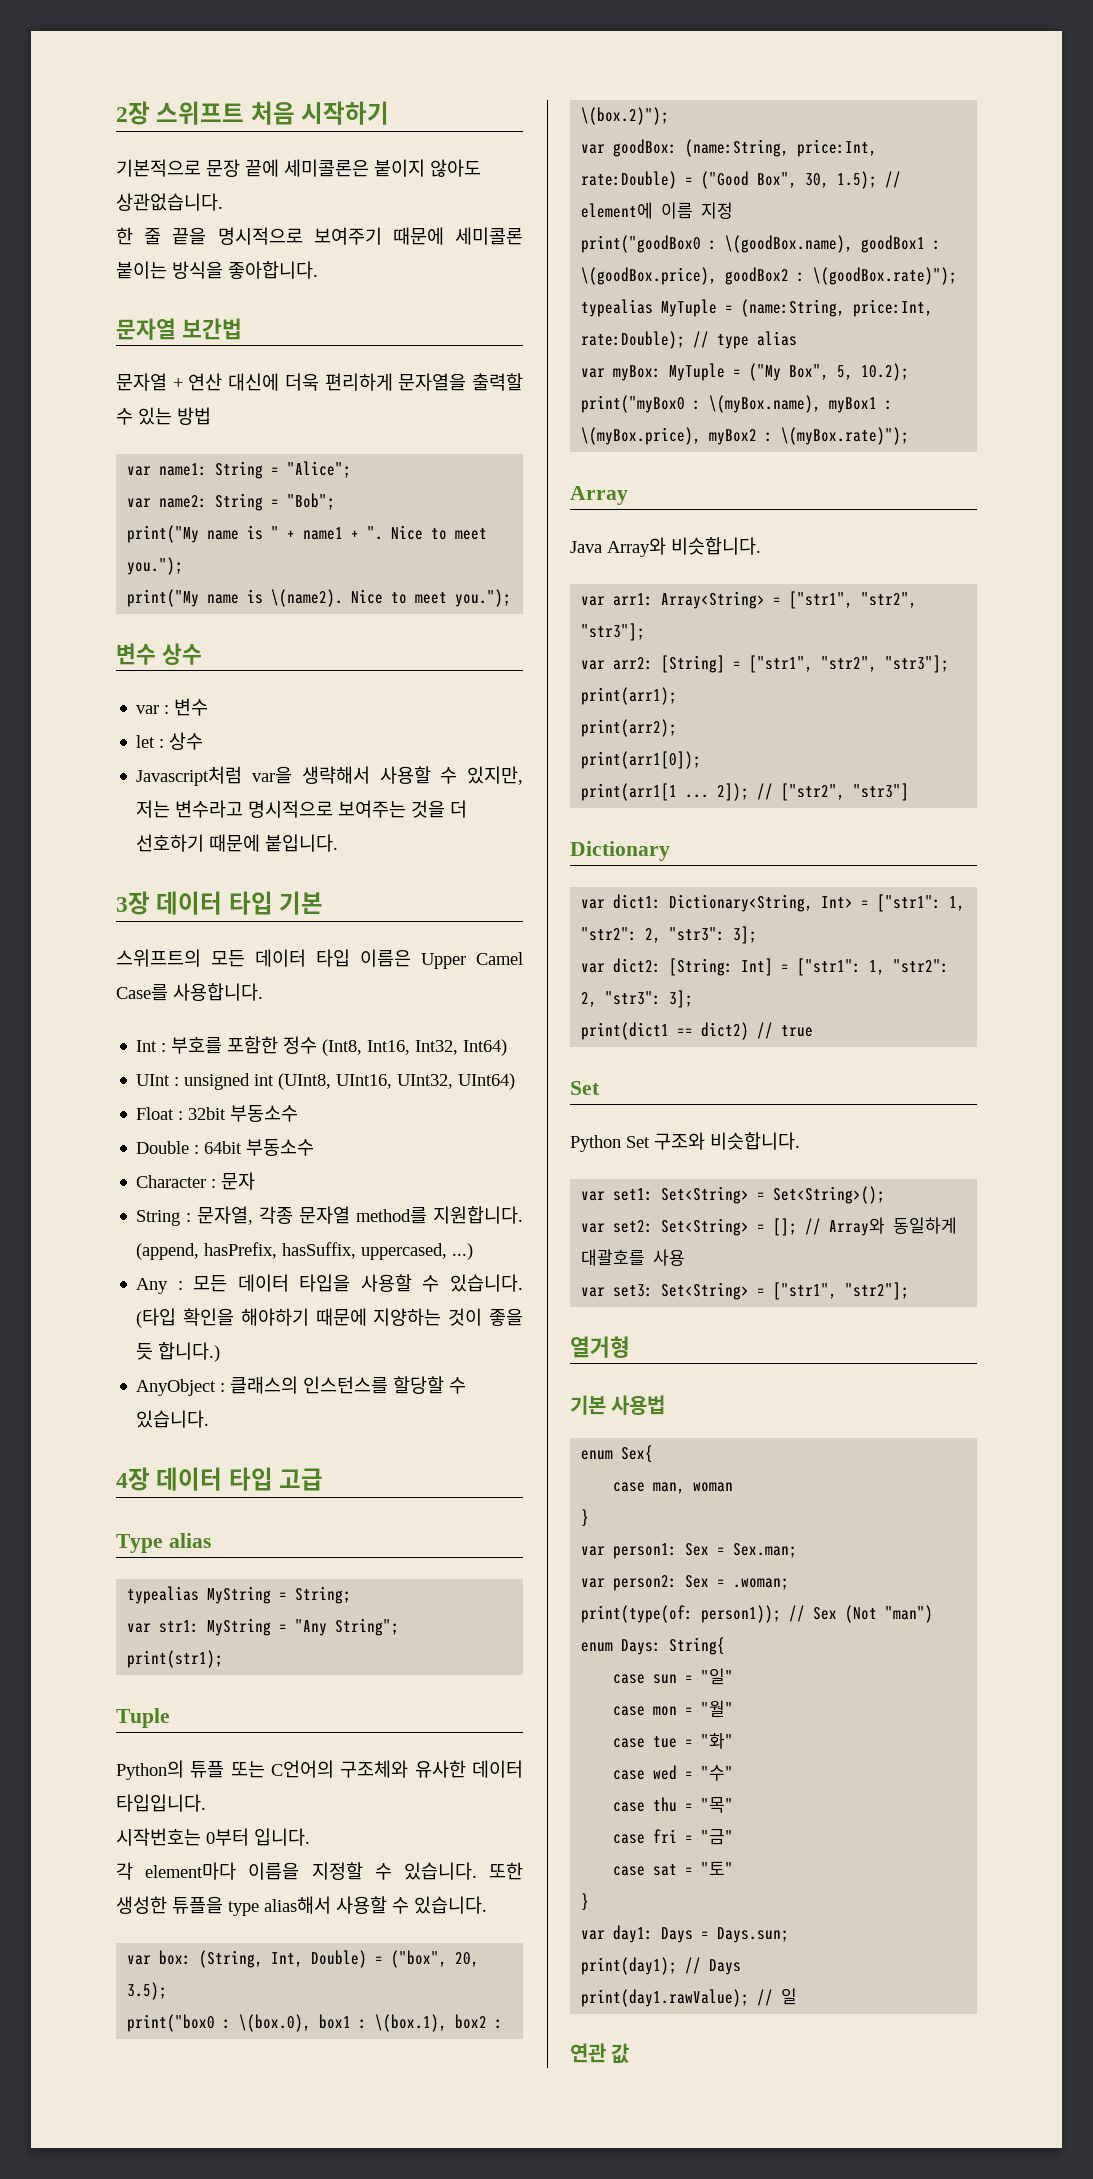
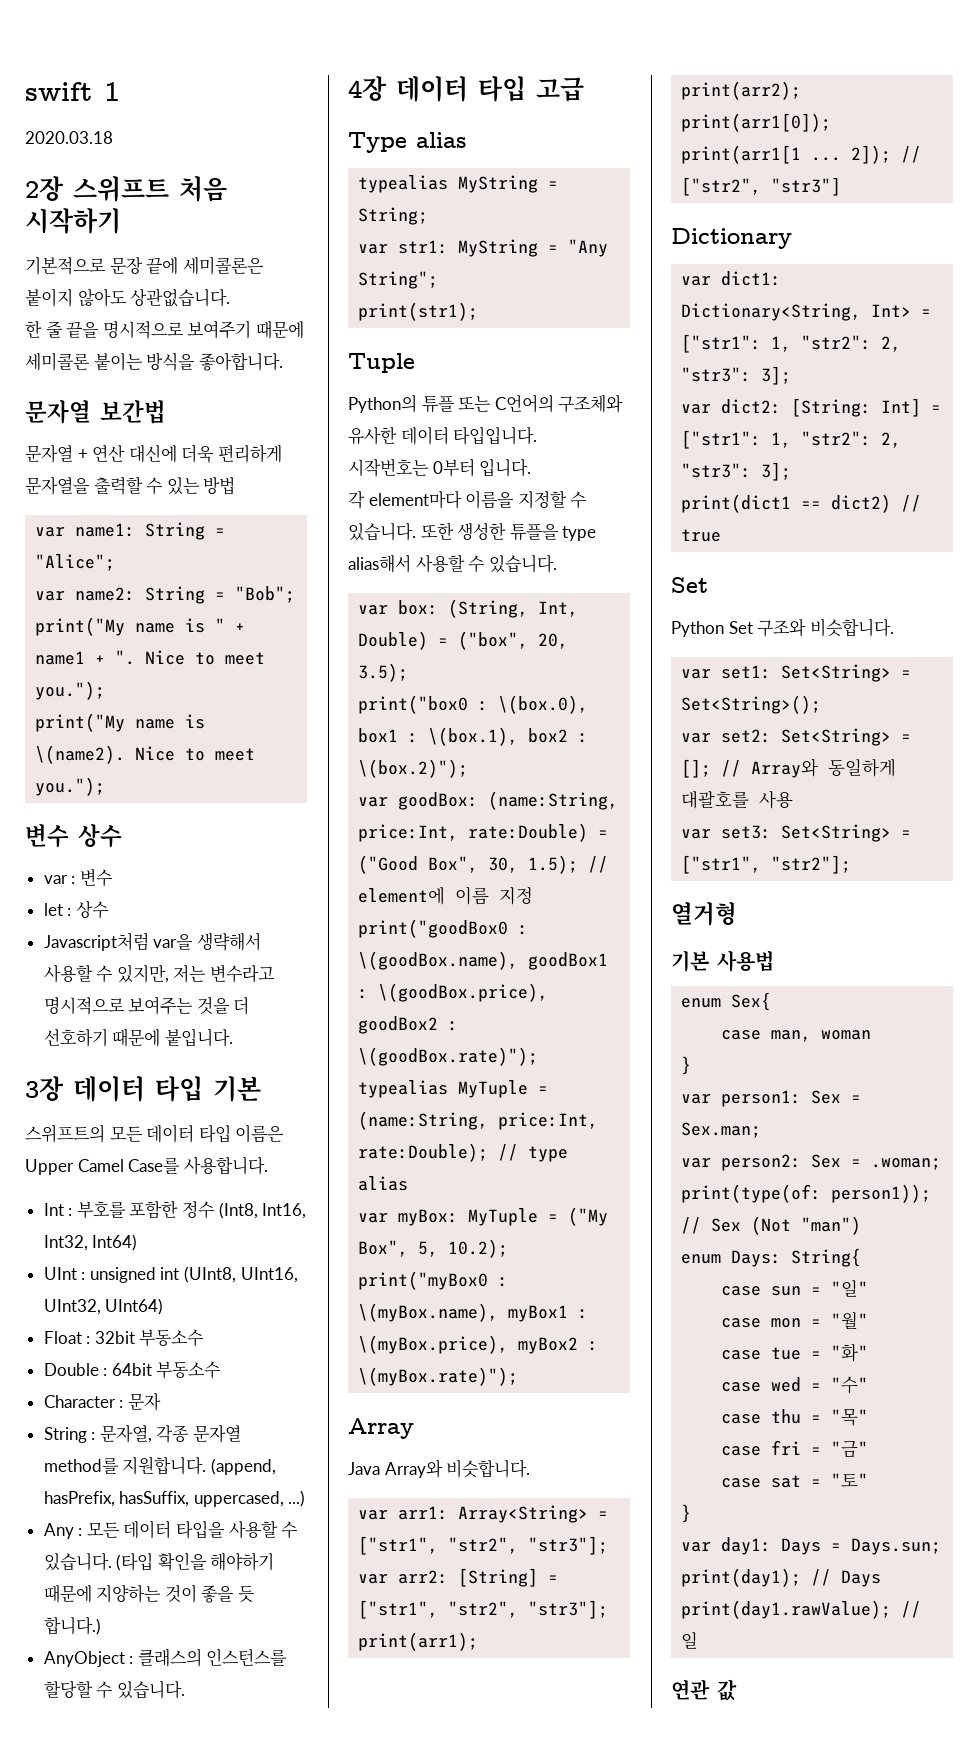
(116, 113) none -> [25,82,120,101] [25,131,113,144] swift 1 // 2020.03.18 //

